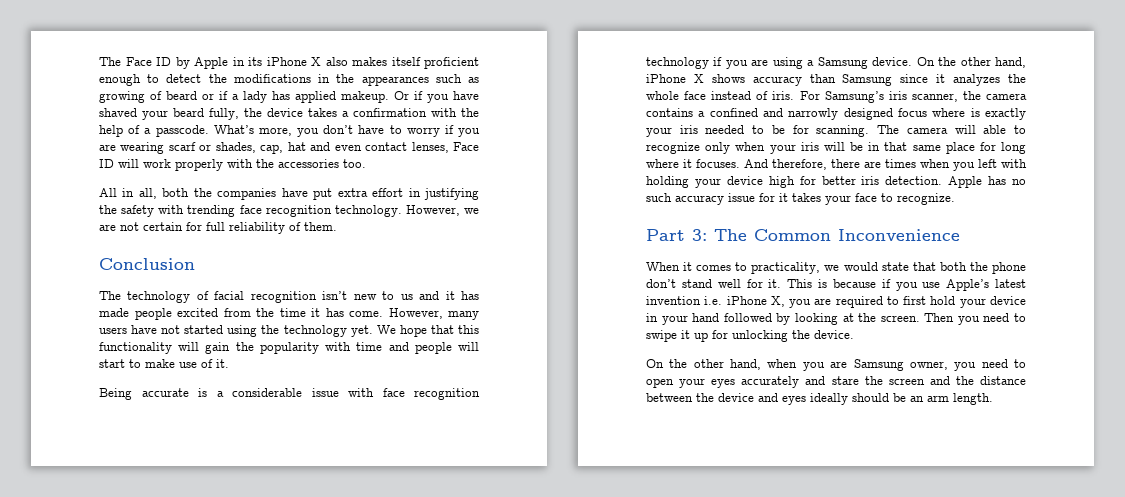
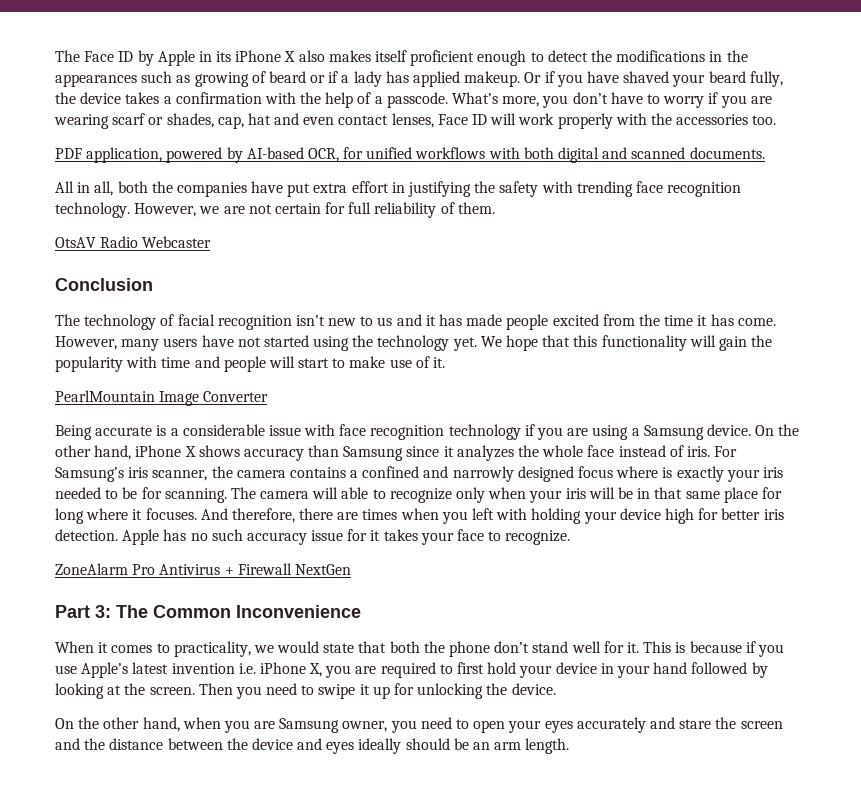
(366, 163) none -> [55,147,765,163] // PDF application, powered by AI-based OCR, for unified workflows with both digital and scanned documents.
(337, 226) none -> [55,236,212,248] // OtsAV Radio Webcaster
(229, 363) none -> [55,390,269,406] // PearlMountain Image Converter
(955, 199) none -> [55,563,351,575] // ZoneAlarm Pro Antivirus + Firewall NextGen

